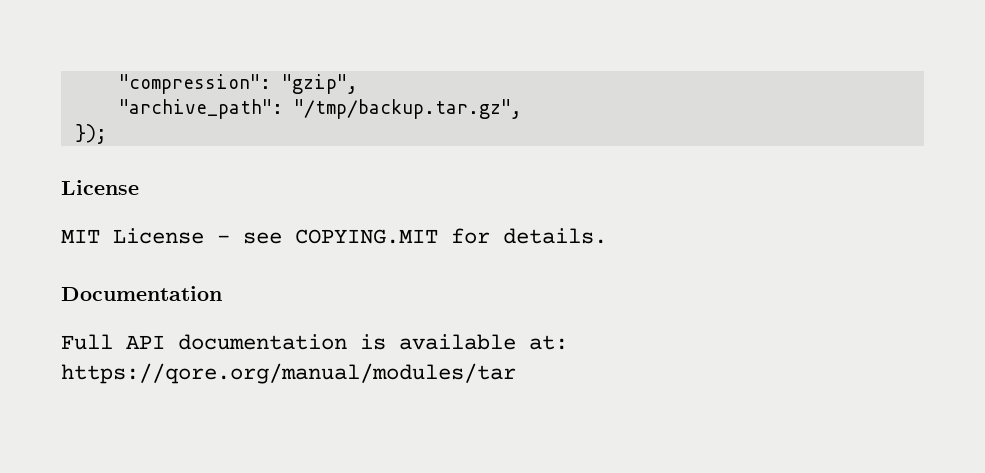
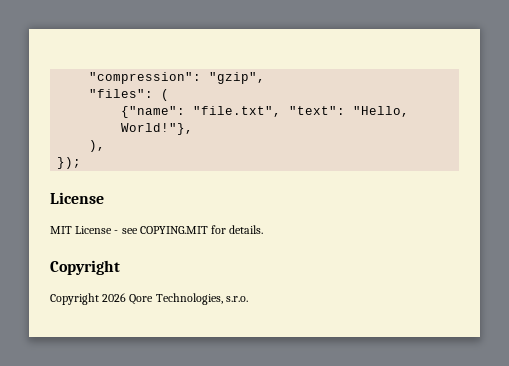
[118,99,522,119] "archive_path": "/tmp/backup.tar.gz", -> [89,89,170,101] [121,106,410,118] [121,123,194,135] [89,140,106,152] "files": ( // {"name": "file.txt", "text": "Hello, World!"}, // ),
[61,286,222,301] [61,334,568,350] [61,363,516,384] Documentation // Full API documentation is available at: https://qore.org/manual/modules/tar -> [50,260,120,275] [50,293,248,305] Copyright // Copyright 2026 Qore Technologies, s.r.o.

